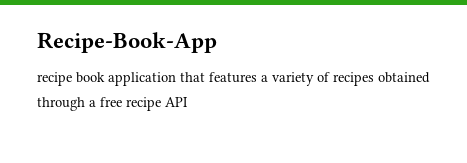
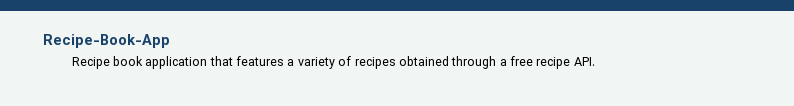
[37,72,72,86] recipe -> [71,57,110,69] Recipe
[165,97,188,107] API -> [573,57,595,66] API.

